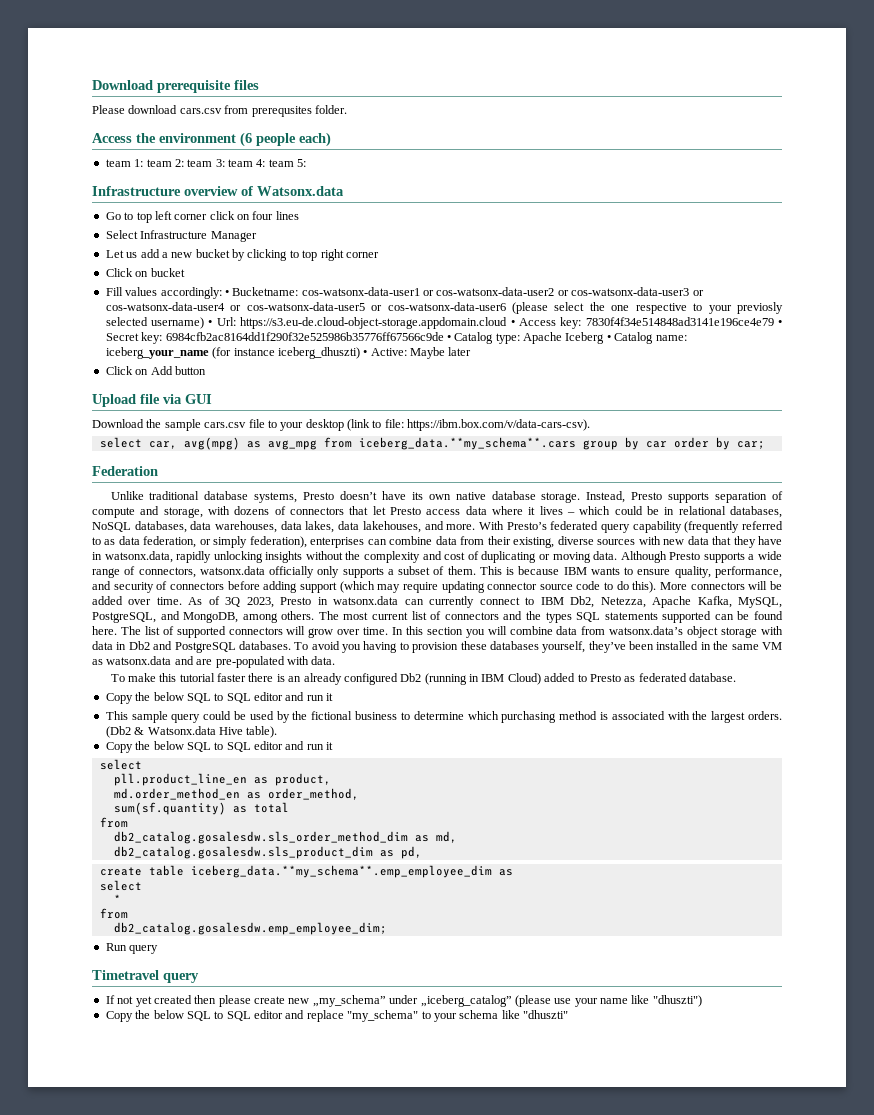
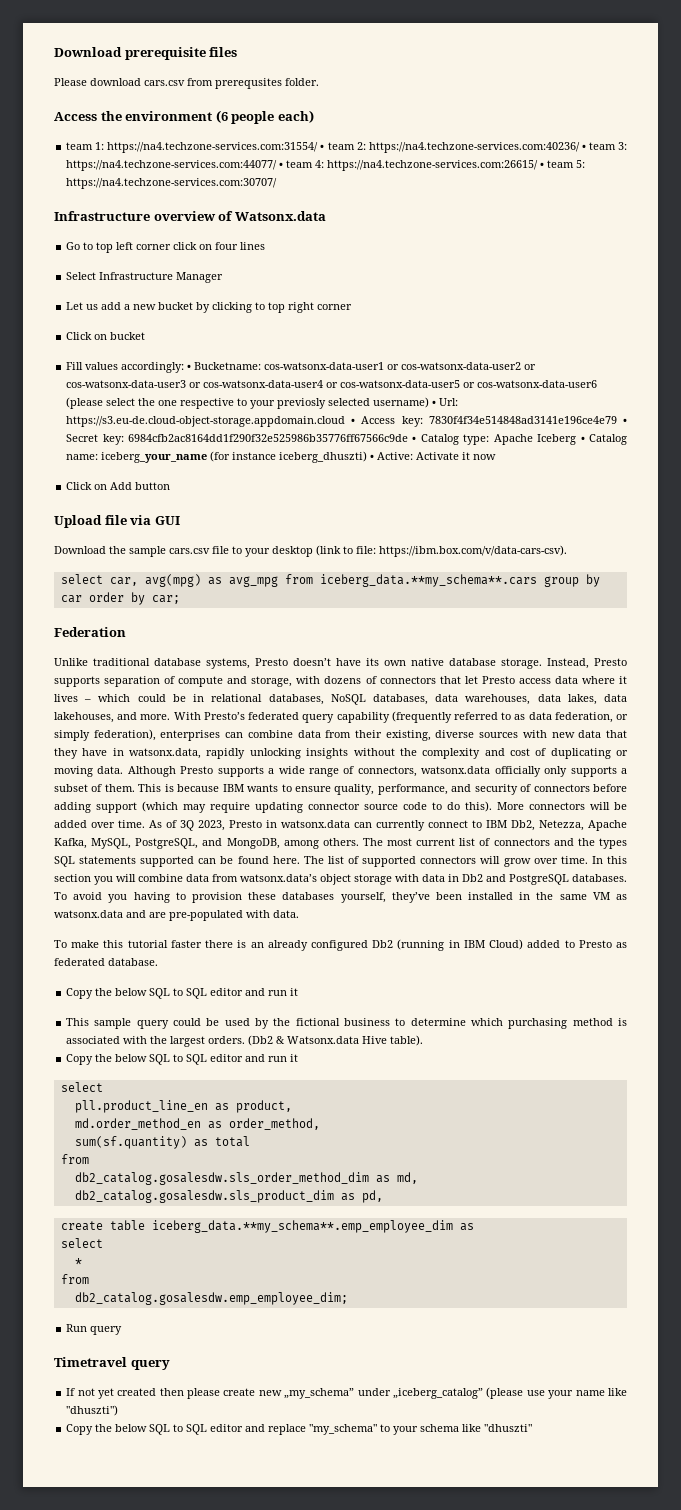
[146,159,266,167] team 2: team 3: team 4: -> [107,142,628,153] [66,160,545,171] https://na4.techzone-services.com:31554/ • team 2: https://na4.techzone-services.com:40236/ • team 3: https://na4.techzone-services.com:44077/ • team 4: https://na4.techzone-services.com:26615/ •
(307, 163) none -> [66,178,278,189] https://na4.techzone-services.com:30707/
[410,347,472,359] Maybe later -> [416,452,497,460] Activate it now

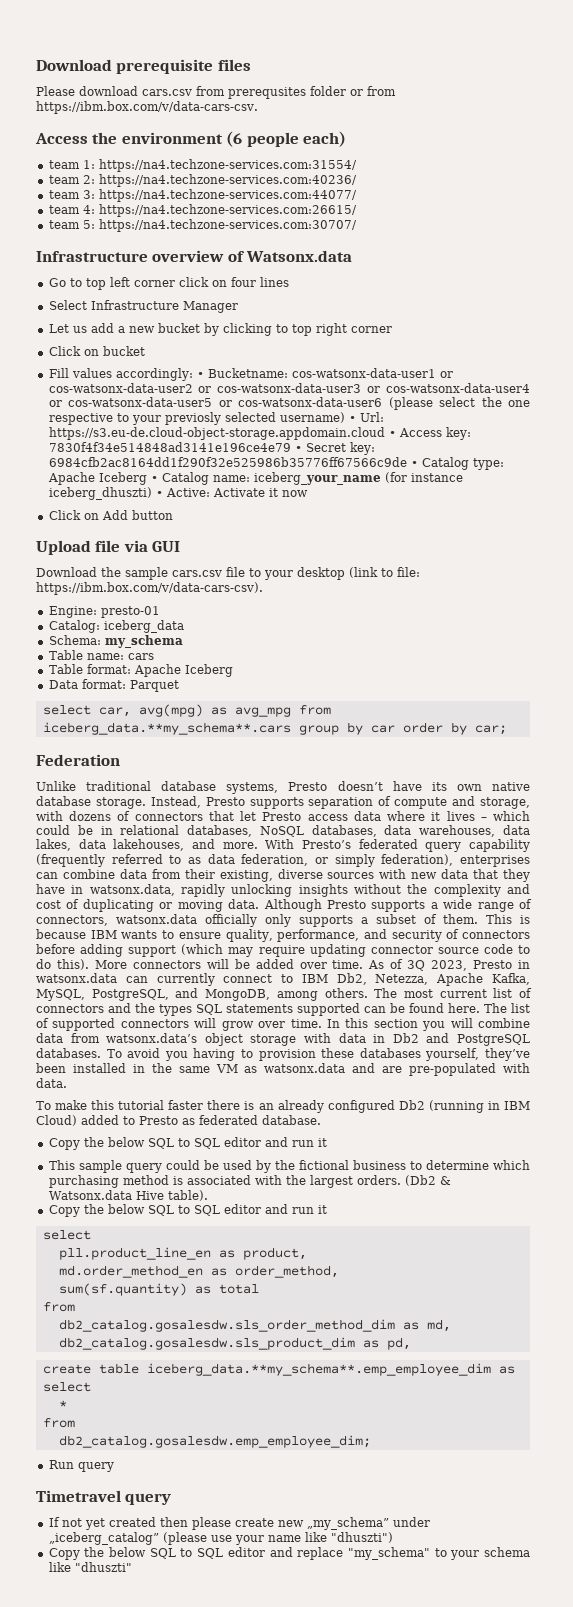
[285,78,319,86] folder. -> [310,86,396,96] [36,101,258,114] folder or from https://ibm.box.com/v/data-cars-csv.
[320,144,325,150] • -> (357, 165) //
[581,144,586,150] • -> (357, 180) //
[279,162,284,168] • -> (357, 195) //
[540,162,545,168] • -> (357, 210) //
(567, 551) none -> [48,606,160,618] [48,620,184,633] [48,635,183,648] [48,650,154,660] [48,664,233,677] [48,679,179,692] // Engine: presto-01 // Catalog: iceberg_data // Schema: my_schema // Table name: cars // Table format: Apache Iceberg // Data format: Parquet

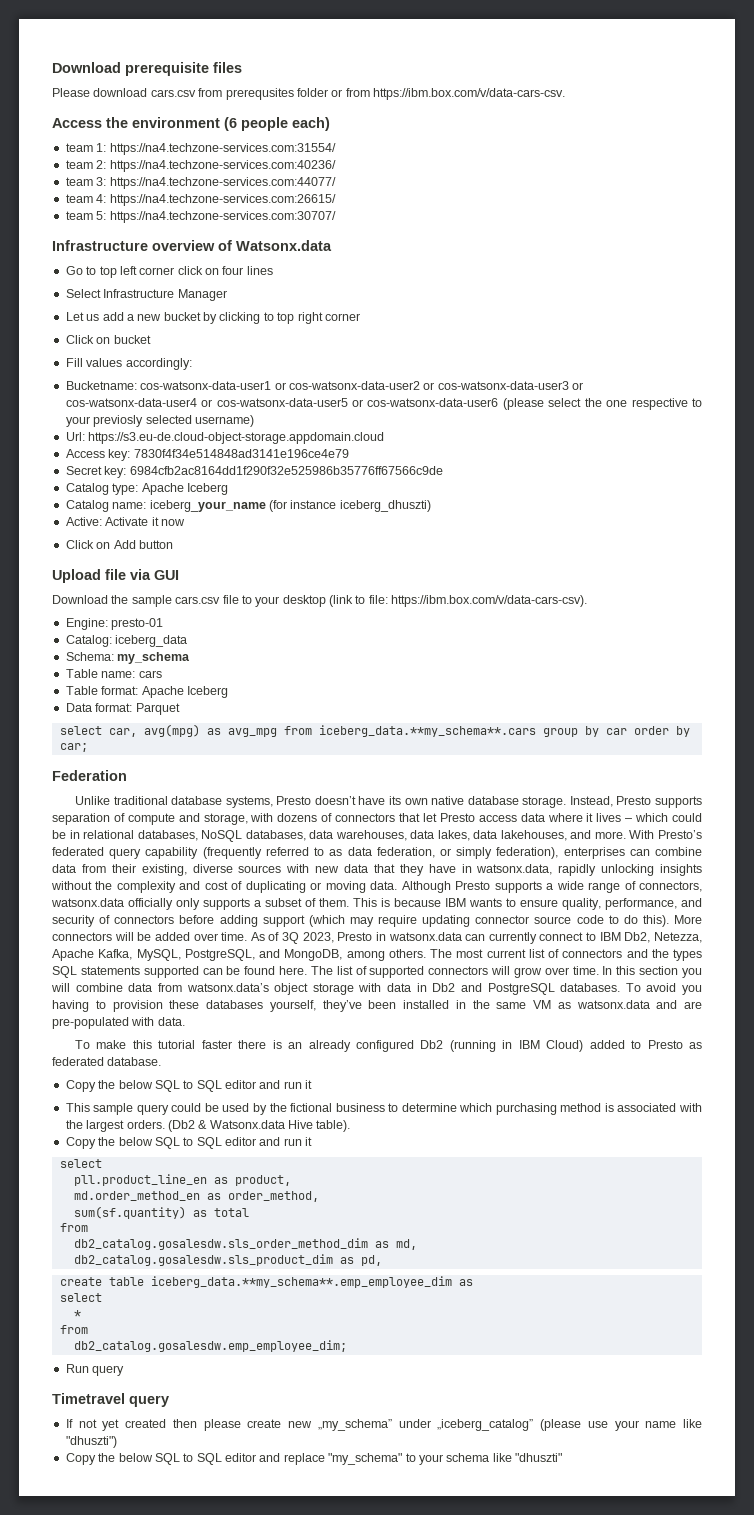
[196,372,204,378] • -> (192, 364) //
[348,416,356,422] • -> (254, 421) //
[388,431,396,437] • -> (385, 438) //
[294,446,302,452] • -> (349, 453) //
[410,461,418,467] • -> (443, 470) //
[150,476,158,482] • -> (228, 489) //
[155,491,163,497] • -> (431, 506) //

